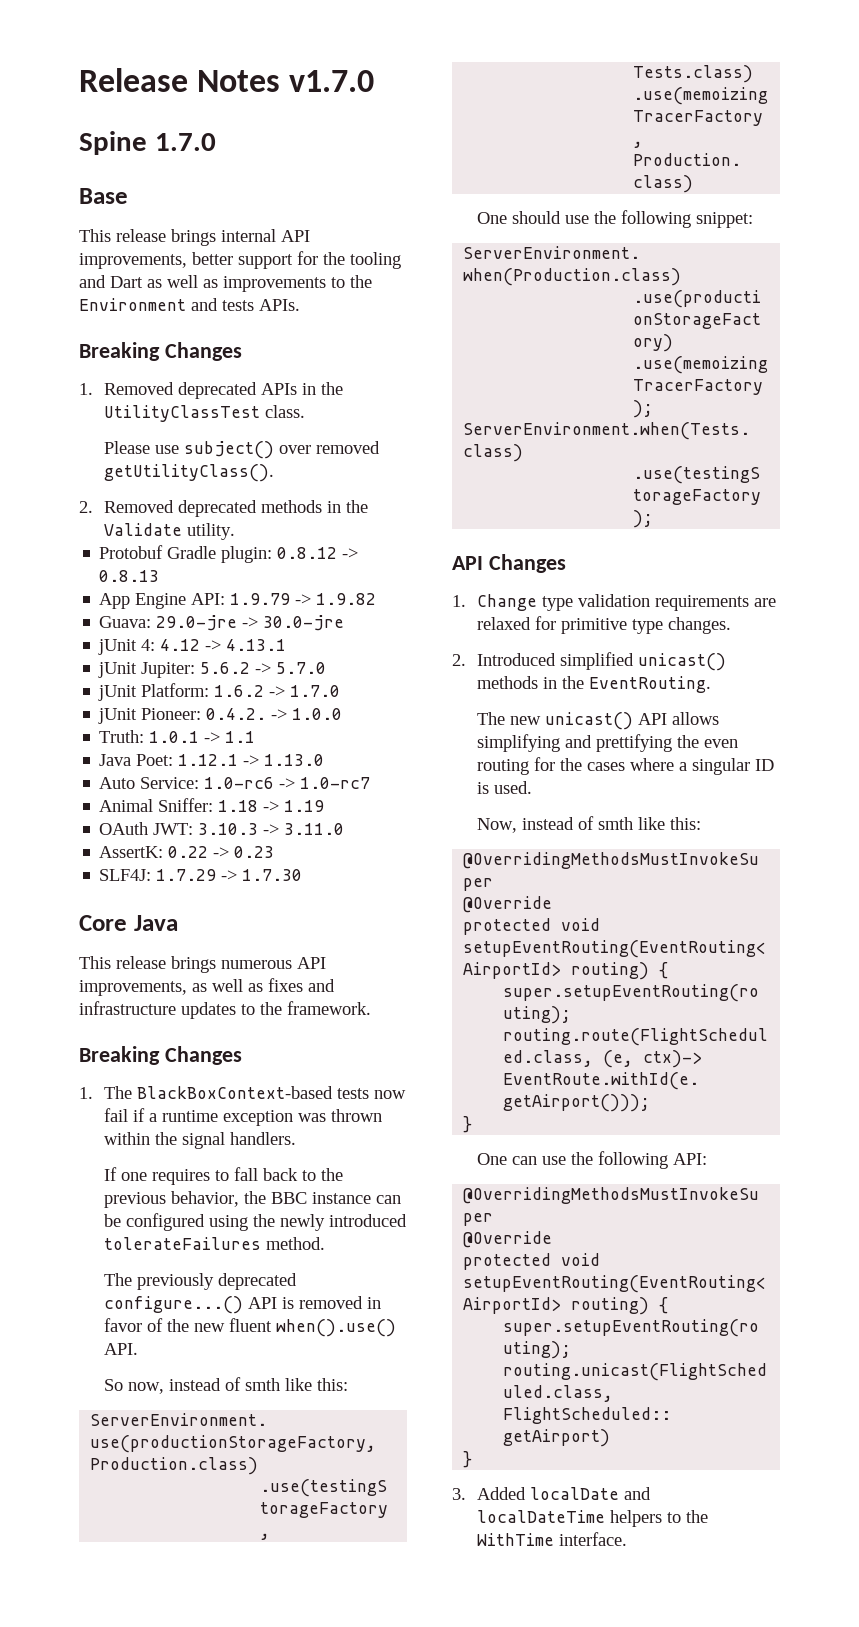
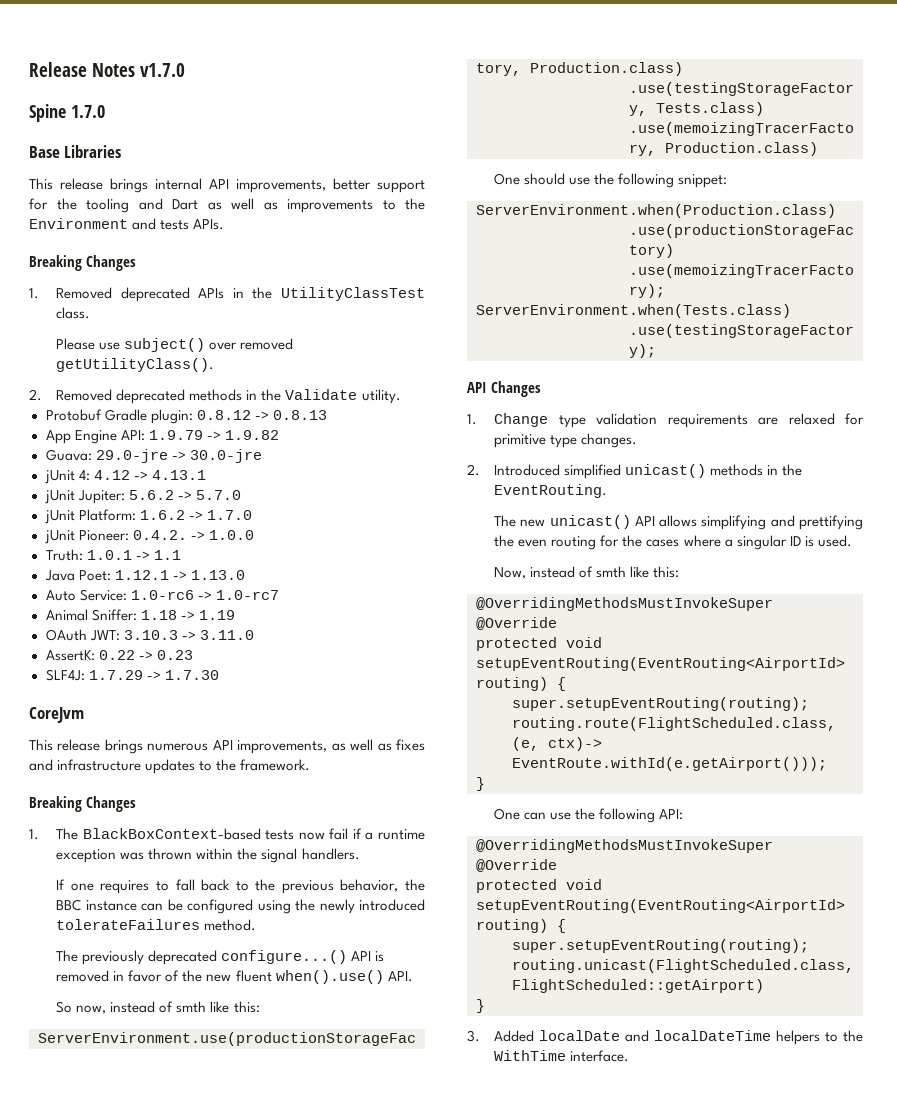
(128, 196) none -> [64,145,122,158] Libraries
[79,915,178,931] Core Java -> [29,707,84,723] CoreJvm

